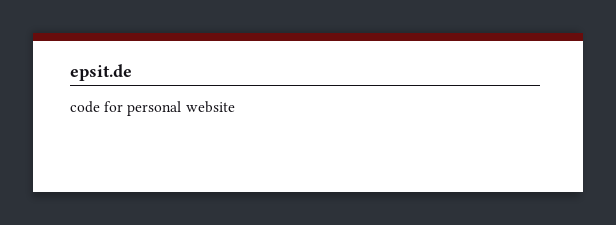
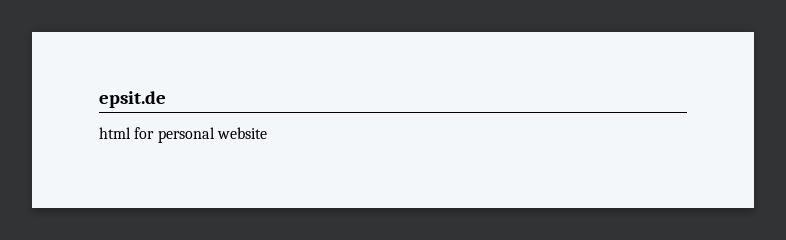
[70,101,100,113] code -> [99,127,131,139] html

